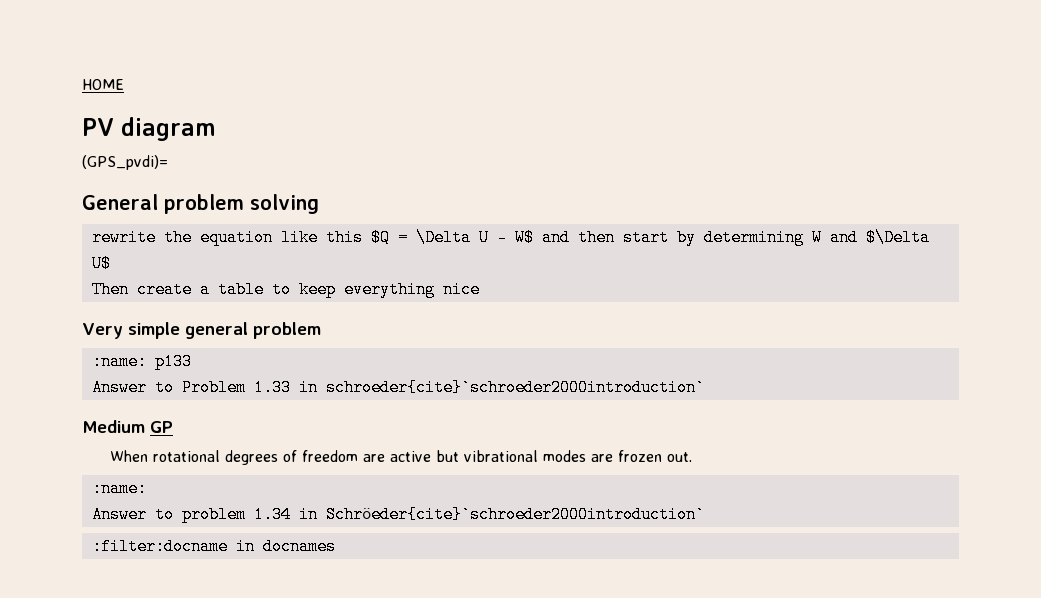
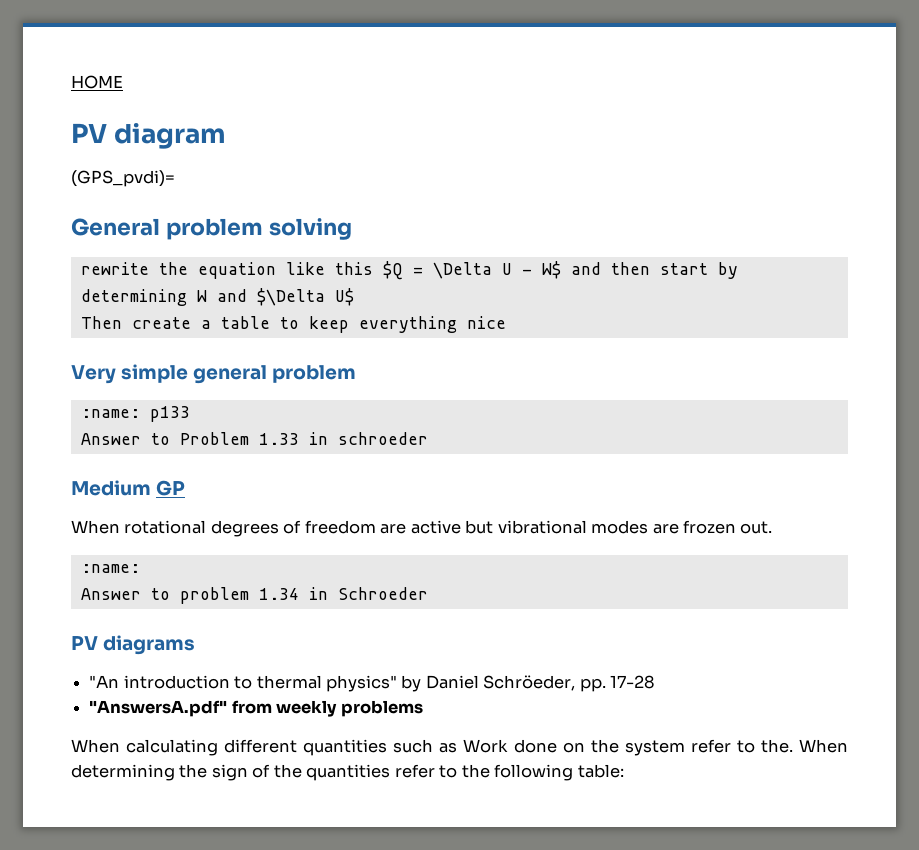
[325,379,705,396] schroeder{cite}`schroeder2000introduction` -> [337,432,428,445] schroeder
[325,506,705,523] [91,538,336,555] Schröeder{cite}`schroeder2000introduction` // :filter:docname in docnames -> [337,587,428,600] [71,635,196,655] [89,675,656,692] [89,700,423,717] [71,739,848,756] [71,764,624,781] Schroeder // PV diagrams // "An introduction to thermal physics" by Daniel Schröeder, pp. 17-28 // "AnswersA.pdf" from weekly problems // When calculating different quantities such as Work done on the system refer to the. When determining the sign of the quantities refer to the following table:

